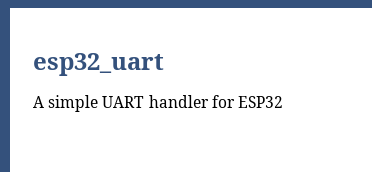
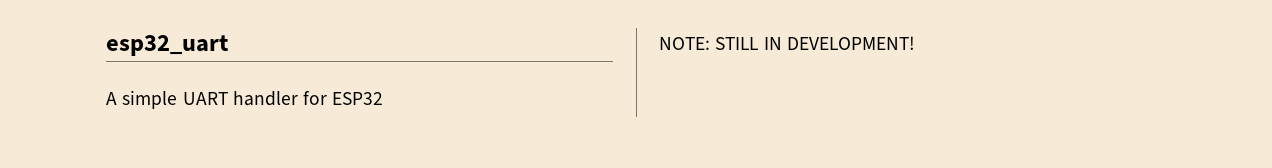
(283, 102) none -> [659,36,915,50] // NOTE: STILL IN DEVELOPMENT!

